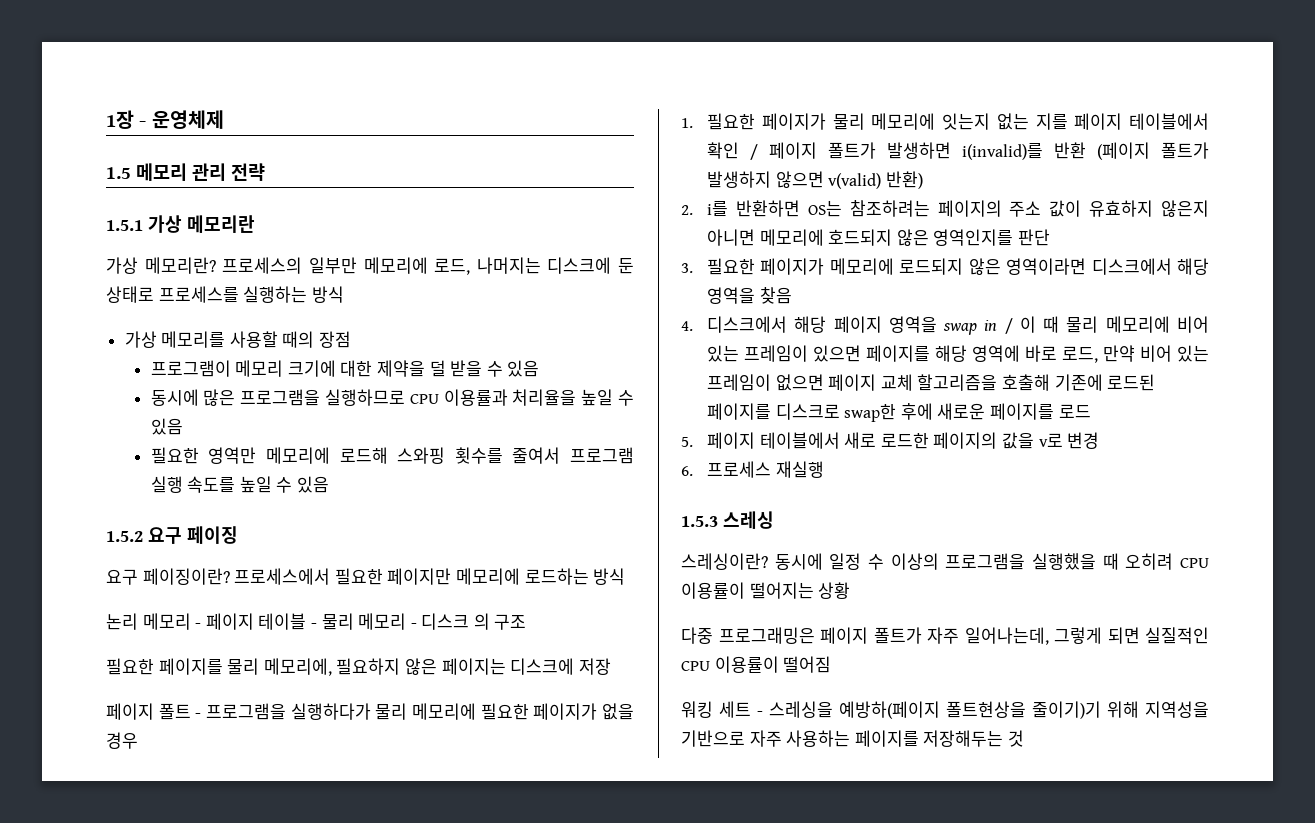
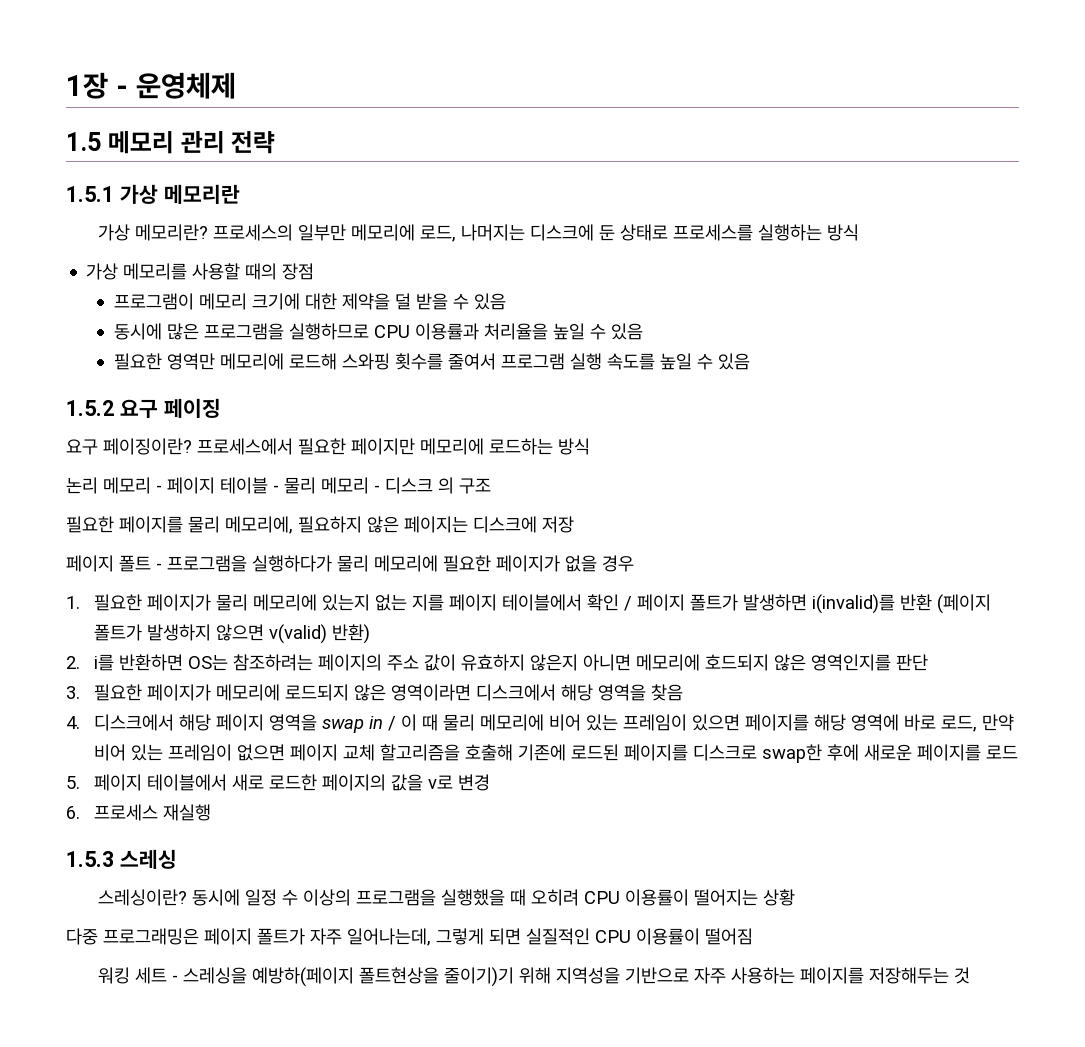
[941,113,990,130] 잇는지 -> [321,594,370,611] 있는지

